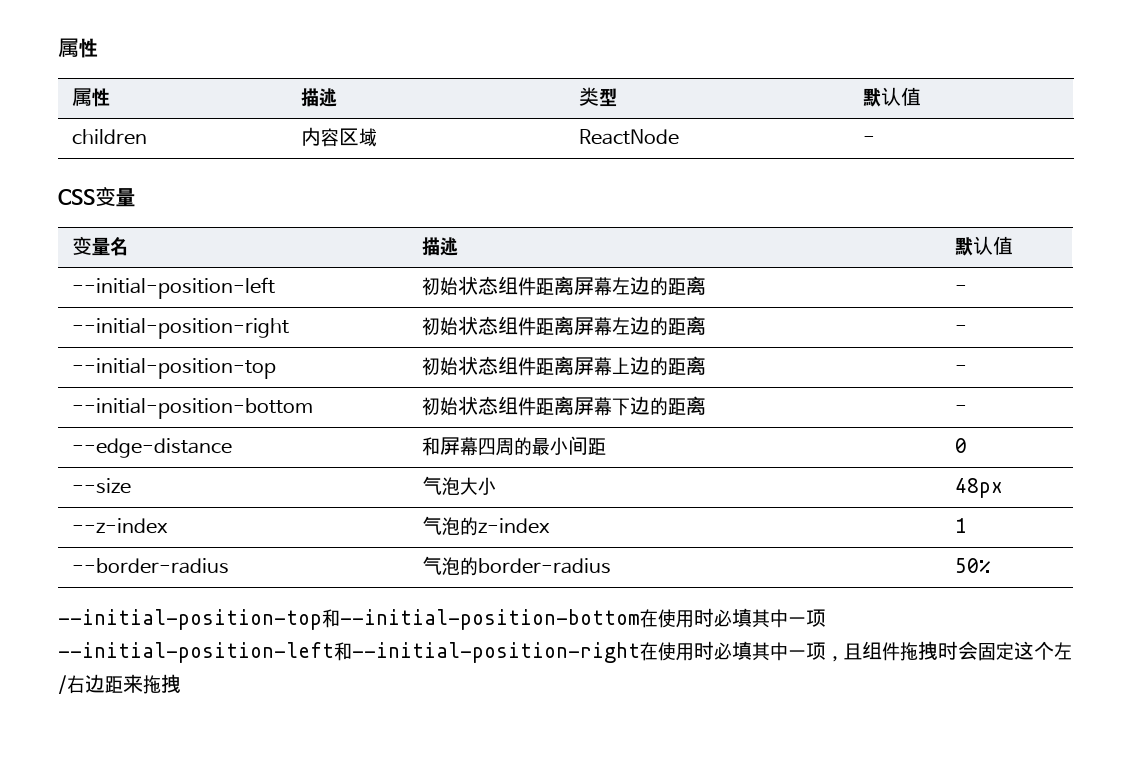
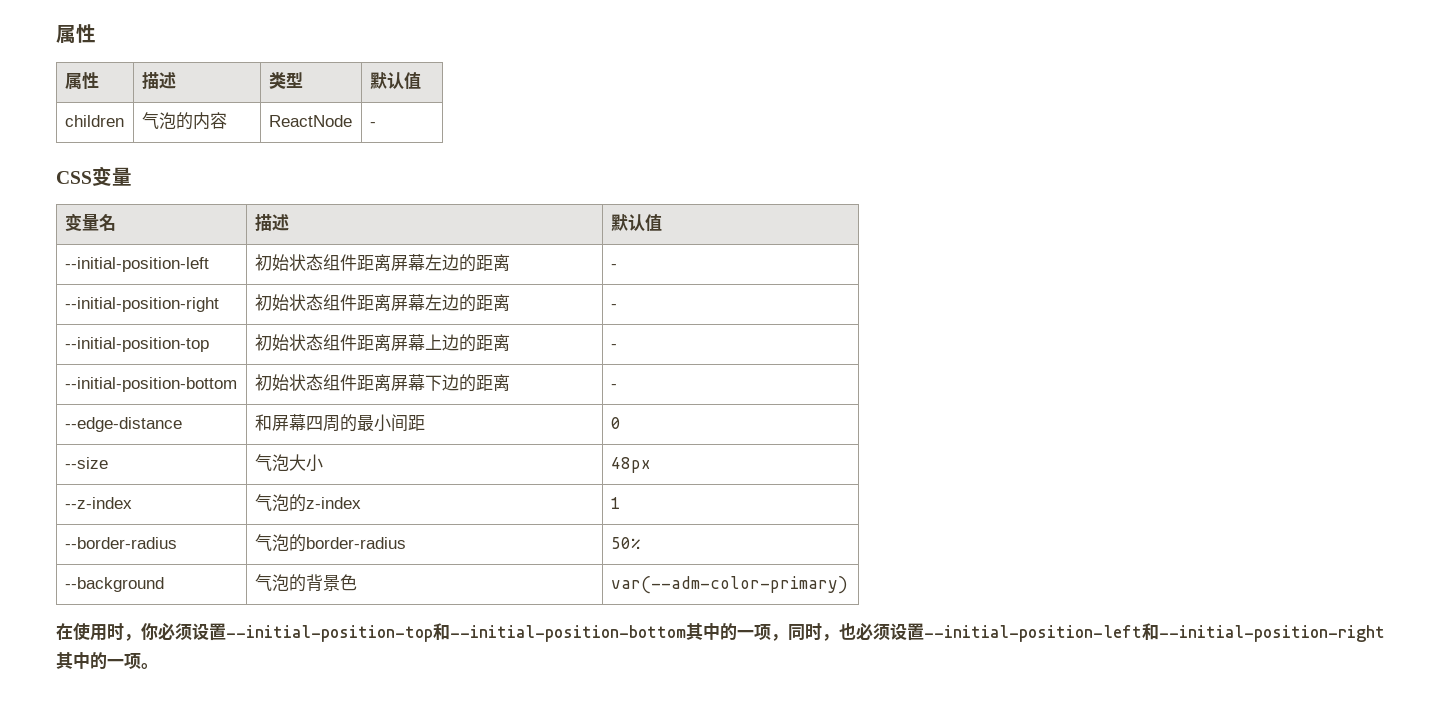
(148, 137) none -> [141,112,193,130] 气泡的
[339,128,378,147] 区域 -> (227, 120) none
[58,608,826,630] [58,641,1072,663] [58,674,181,694] // --initial-position-top和--initial-position-bottom在使用时必填其中一项--initial-position-left和--initial-position-right在使用时必填其中一项，且组件拖拽时会固定这个左/右边距来拖拽 -> [64,577,164,592] [254,574,357,592] [610,576,848,594] [56,623,1385,642] [56,652,158,669] // --background | 气泡的背景色 | var(--adm-color-primary) // 在使用时，你必须设置--initial-position-top和--initial-position-bottom其中的一项，同时，也必须设置--initial-position-left和--initial-position-right其中的一项。

